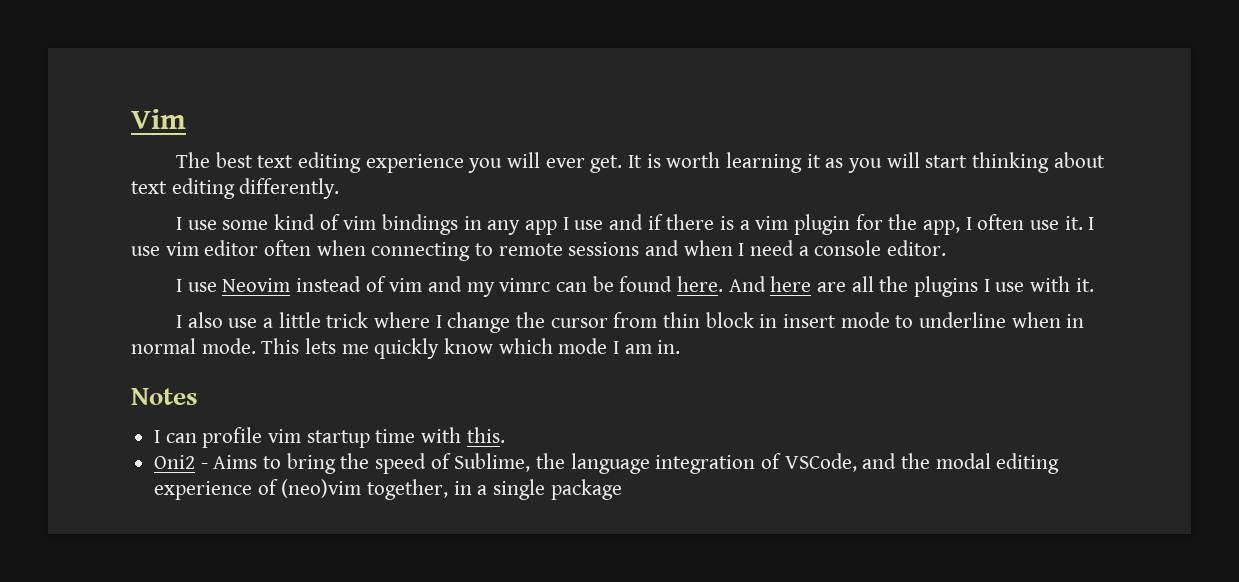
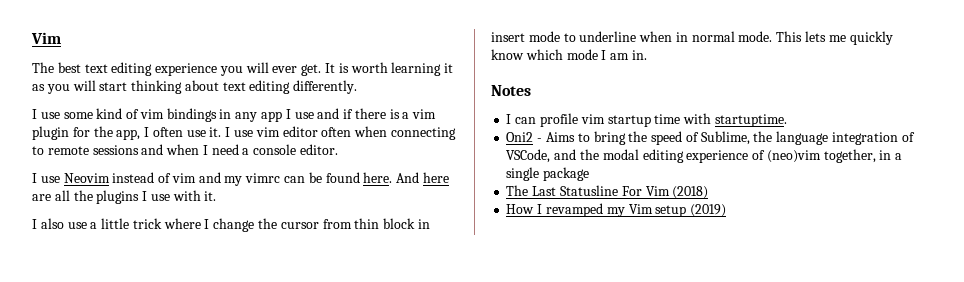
[466,427,505,443] this. -> [714,114,787,127] startuptime.
(622, 489) none -> [506,185,709,199] [506,203,727,217] // The Last Statusline For Vim (2018) // How I revamped my Vim setup (2019)

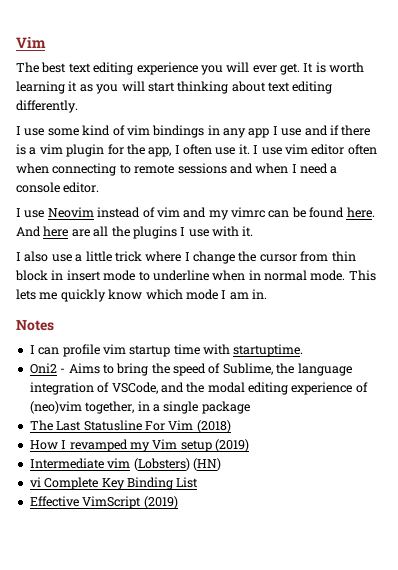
(727, 210) none -> [29,458,221,471] [29,477,199,490] [29,496,178,509] // Intermediate vim (Lobsters) (HN) // vi Complete Key Binding List // Effective VimScript (2019)

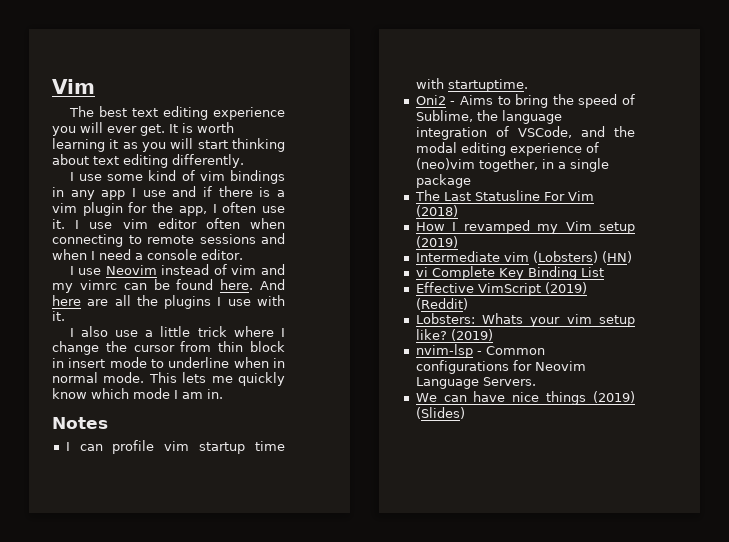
(178, 502) none -> [415,298,468,310] [415,313,635,327] [415,329,493,341] [415,344,545,358] [415,360,586,374] [415,377,536,389] [415,391,635,405] [415,407,465,419] (Reddit) // Lobsters: Whats your vim setup like? (2019) // nvim-lsp - Common configurations for Neovim Language Servers. // We can have nice things (2019) (Slides)

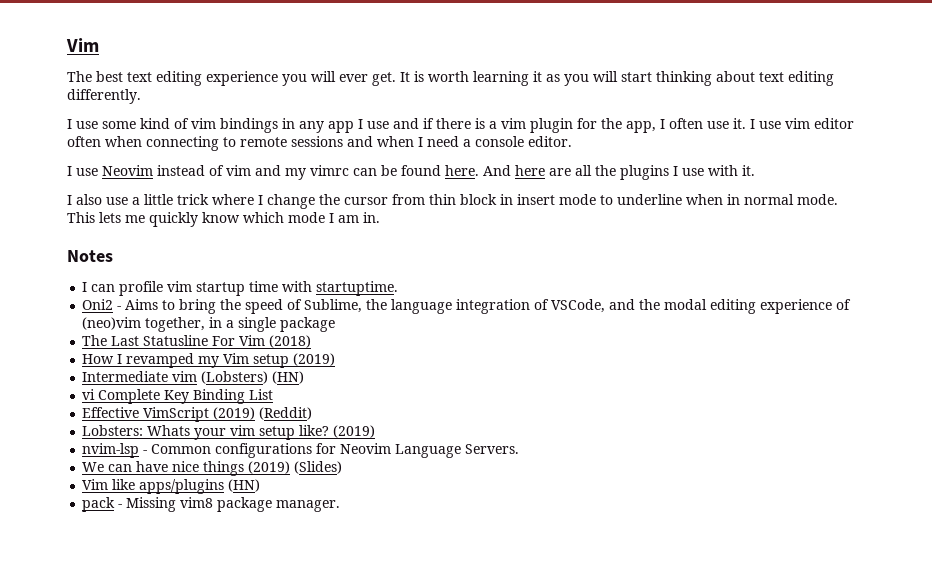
(465, 413) none -> [82,479,261,494] [82,497,341,512] // Vim like apps/plugins (HN) // pack - Missing vim8 package manager.

